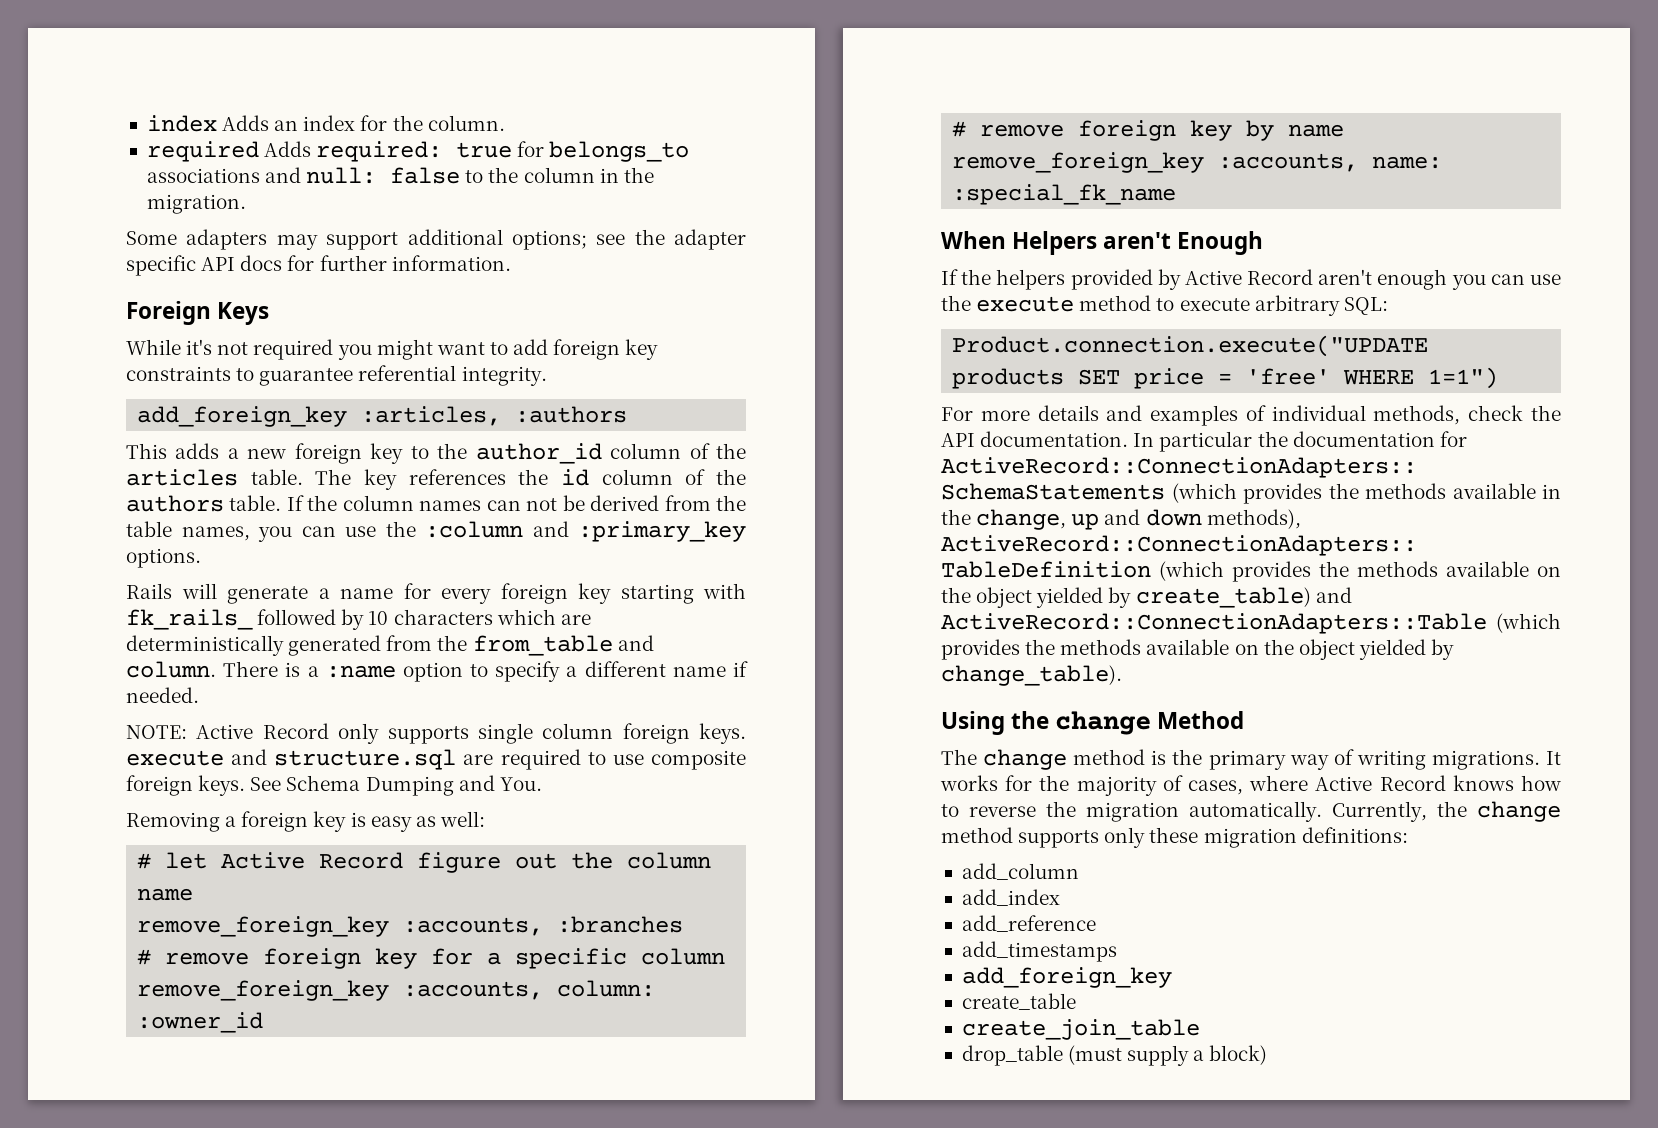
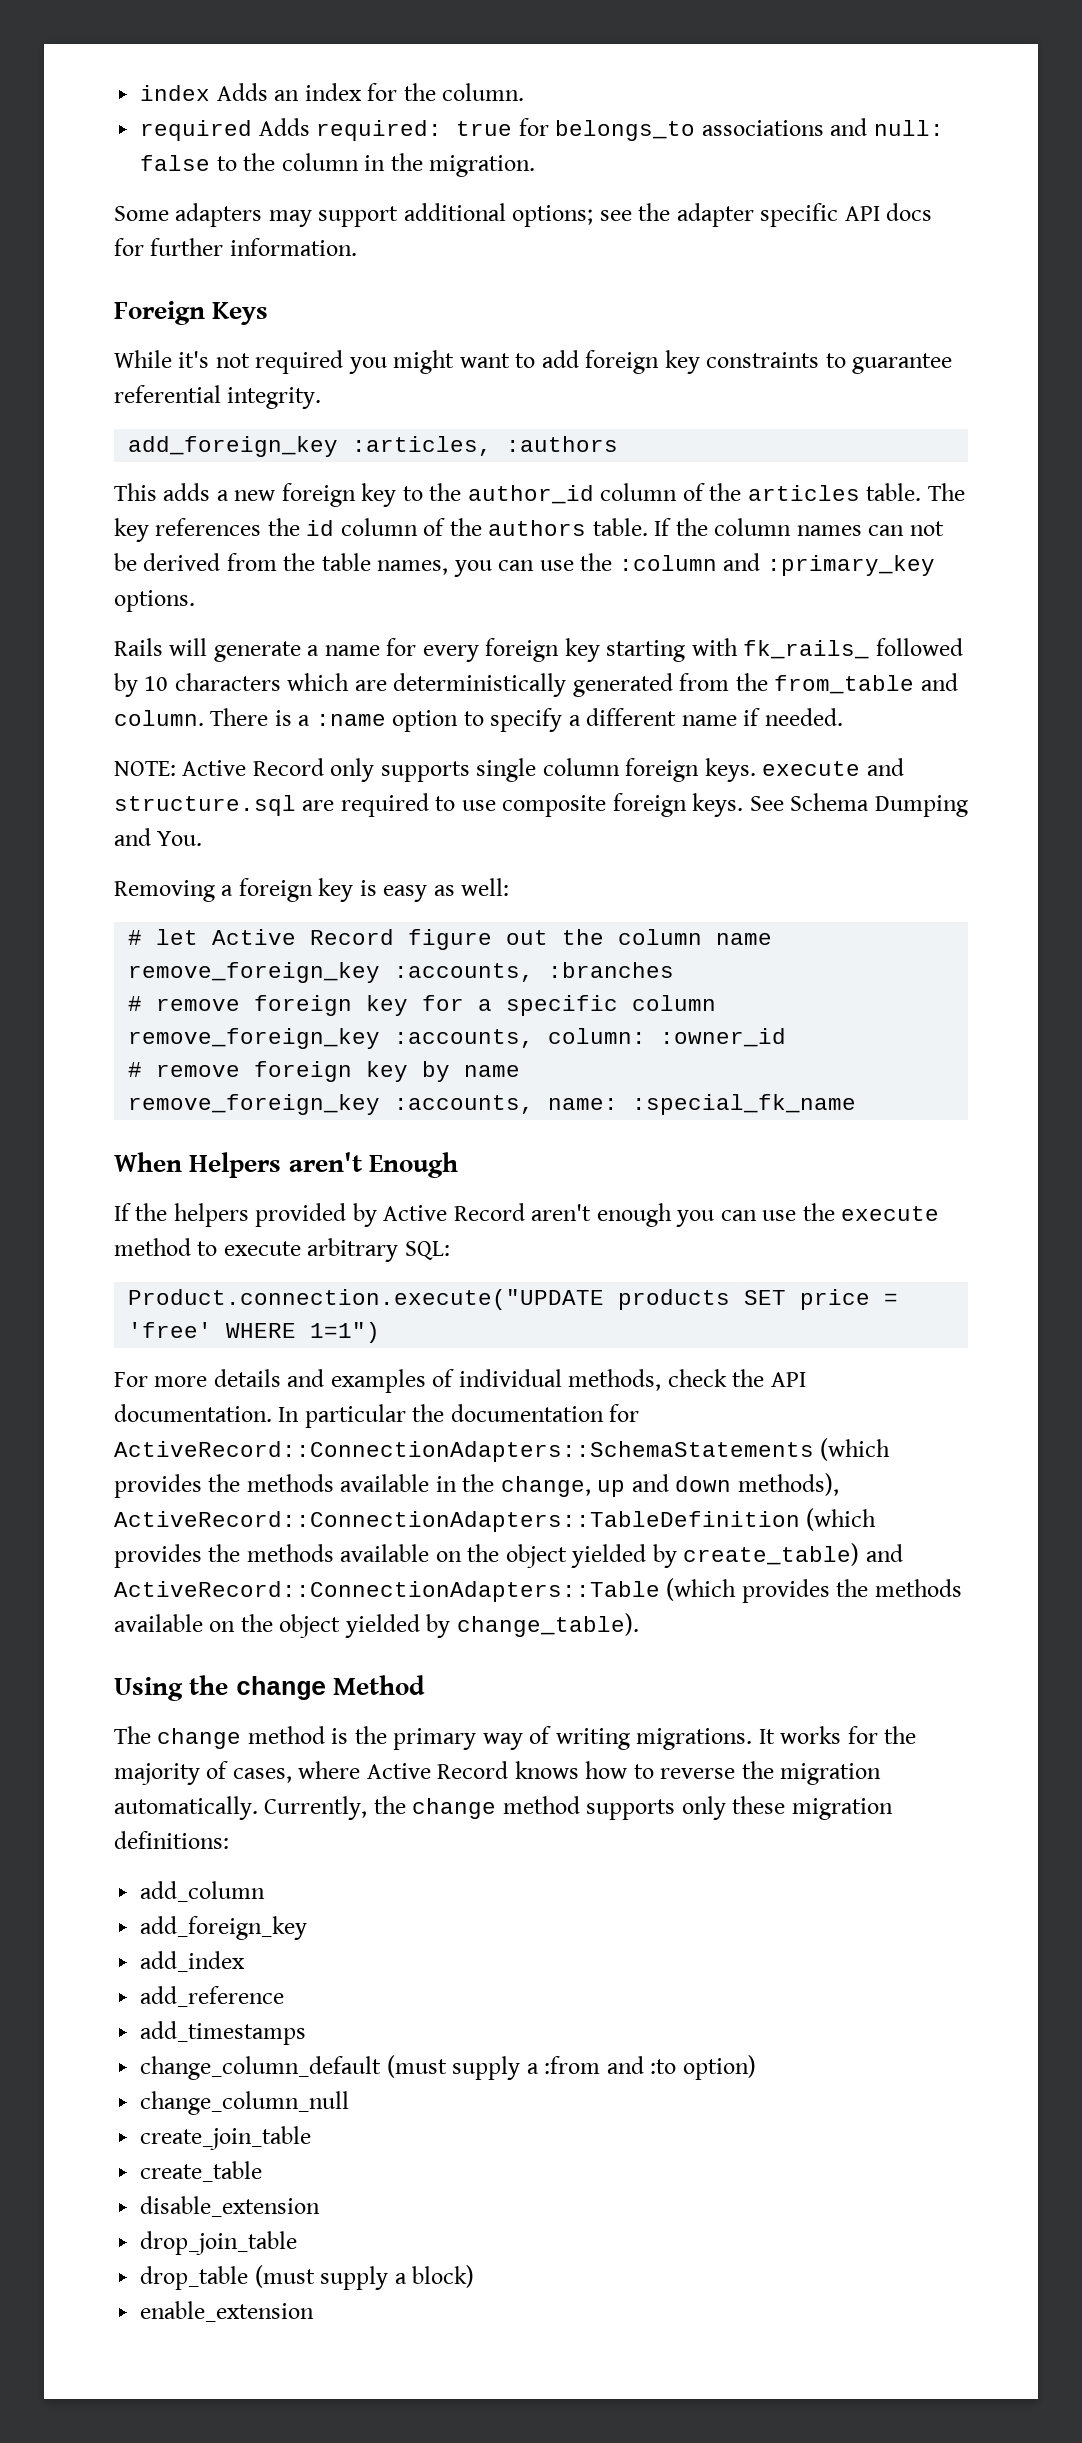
(1079, 871) none -> [140,1916,308,1940] // add_foreign_key
[961,967,1172,988] add_foreign_key -> [140,2055,756,2080] [140,2091,350,2115] [140,2126,312,2150] change_column_default (must supply a :from and :to option) // change_column_null // create_join_table
[961,1019,1200,1040] create_join_table -> [140,2196,321,2217] [140,2231,298,2255] disable_extension // drop_join_table
(1268, 1055) none -> [140,2301,315,2322] // enable_extension

